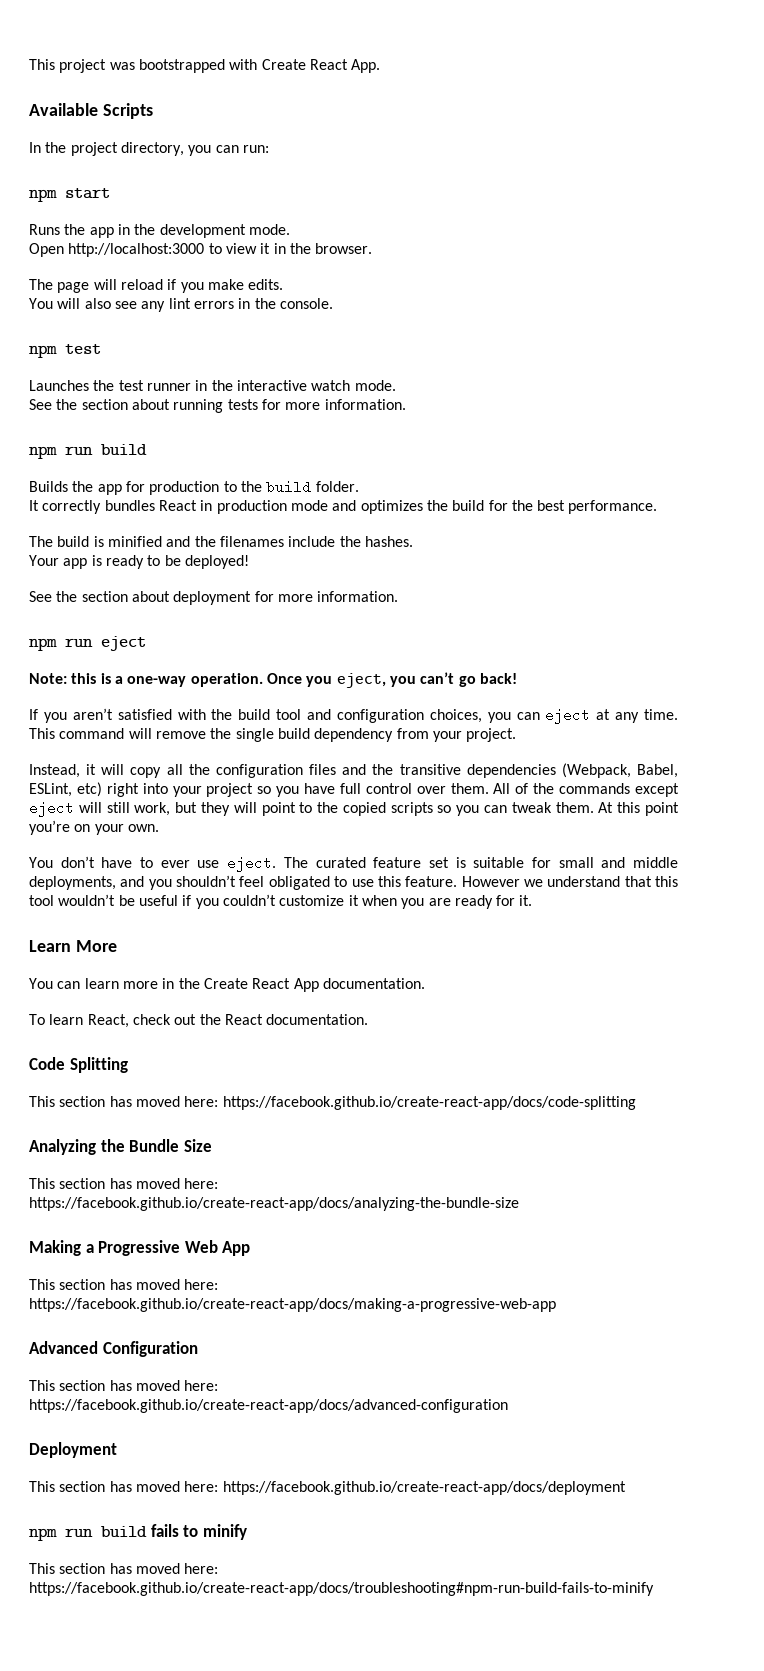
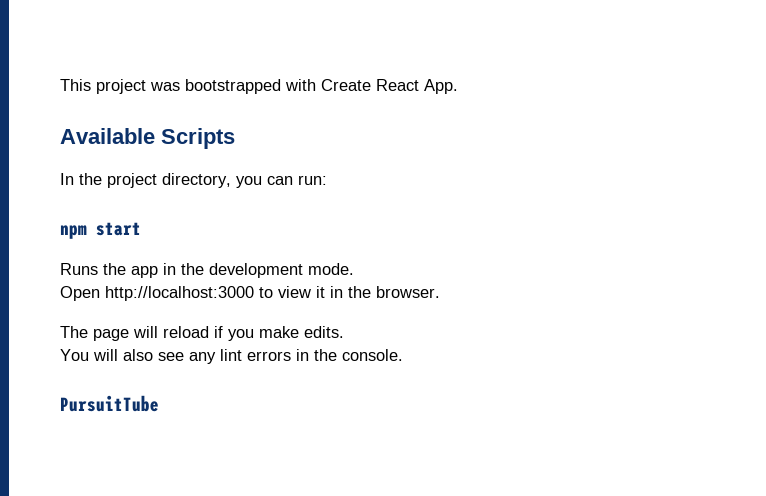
[29,344,101,358] [29,380,396,391] [29,399,406,413] [29,444,147,459] [29,480,359,495] [29,500,658,514] [29,536,413,547] [29,555,249,569] [29,591,399,605] [29,636,146,651] [29,672,517,688] [29,708,678,724] [29,728,517,742] [29,763,678,778] [29,782,679,797] [29,801,679,817] [29,820,159,835] [29,856,678,872] [29,875,678,890] [29,894,533,909] [29,940,117,952] [29,978,425,992] [29,1014,369,1028] [29,1057,128,1073] [29,1096,636,1110] [29,1139,212,1155] [29,1178,219,1189] [29,1197,519,1211] [29,1240,251,1256] [29,1279,219,1290] [29,1298,556,1312] [29,1341,198,1357] [29,1380,219,1391] [29,1399,508,1413] [29,1442,117,1458] [29,1481,626,1495] [29,1524,247,1541] [29,1563,219,1574] [29,1582,654,1596] npm test // Launches the test runner in the interactive watch mode. // See the section about running tests for more information. // npm run build // Builds the app for production to the build folder. // It correctly bundles React in production mode and optimizes the build for the best performance. // The build is minified and the filenames include the hashes. // Your app is ready to be deployed! // See the section about deployment for more information. // npm run eject // Note: this is a one-way operation. Once you eject, you can’t go back! // If you aren’t satisfied with the build tool and configuration choices, you can eject at any time. This command will remove the single build dependency from your project. // Instead, it will copy all the configuration files and the transitive dependencies (Webpack, Babel, ESLint, etc) right into your project so you have full control over them. All of the commands except eject will still work, but they will point to the copied scripts so you can tweak them. At this point you’re on your own. // You don’t have to ever use eject. The curated feature set is suitable for small and middle deployments, and you shouldn’t feel obligated to use this feature. However we understand that this tool wouldn’t be useful if you couldn’t customize it when you are ready for it. // Learn More // You can learn more in the Create React App documentation. // To learn React, check out the React documentation. // Code Splitting // This section has moved here: https://facebook.github.io/create-react-app/docs/code-splitting // Analyzing the Bundle Size // This section has moved here: https://facebook.github.io/create-react-app/docs/analyzing-the-bundle-size // Making a Progressive Web App // This section has moved here: https://facebook.github.io/create-react-app/docs/making-a-progressive-web-app // Advanced Configuration // This section has moved here: https://facebook.github.io/create-react-app/docs/advanced-configuration // Deployment // This section has moved here: https://facebook.github.io/create-react-app/docs/deployment // npm run build fails to minify // This section has moved here: https://facebook.github.io/create-react-app/docs/troubleshooting#npm-run-build-fails-to-minify -> [60,395,159,412] PursuitTube

